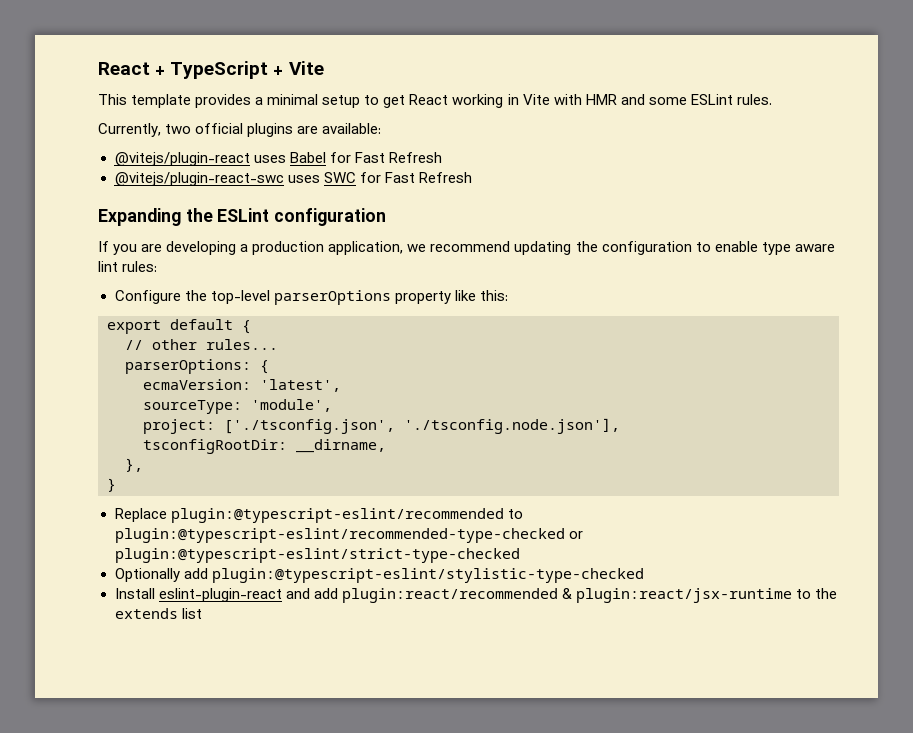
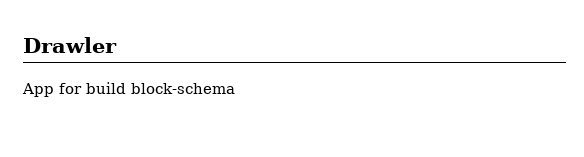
[98,61,324,79] [98,94,772,108] [98,123,382,137] [114,152,442,166] [114,172,472,186] [98,208,387,226] [98,241,835,255] [98,261,158,272] [114,290,508,305] [107,319,251,334] [125,339,278,350] [125,359,269,374] [143,379,341,392] [143,399,332,414] [143,418,620,434] [143,439,386,454] [125,458,143,472] [107,478,116,492] [114,508,523,523] [114,528,583,543] [114,548,520,563] [114,568,644,583] [114,588,837,603] [114,608,202,619] React + TypeScript + Vite // This template provides a minimal setup to get React working in Vite with HMR and some ESLint rules. // Currently, two official plugins are available: // @vitejs/plugin-react uses Babel for Fast Refresh // @vitejs/plugin-react-swc uses SWC for Fast Refresh // Expanding the ESLint configuration // If you are developing a production application, we recommend updating the configuration to enable type aware lint rules: // Configure the top-level parserOptions property like this: // export default { // // other rules... // parserOptions: { // ecmaVersion: 'latest', // sourceType: 'module', // project: ['./tsconfig.json', './tsconfig.node.json'], // tsconfigRootDir: __dirname, // }, // } // Replace plugin:@typescript-eslint/recommended to plugin:@typescript-eslint/recommended-type-checked or plugin:@typescript-eslint/strict-type-checked // Optionally add plugin:@typescript-eslint/stylistic-type-checked // Install eslint-plugin-react and add plugin:react/recommended & plugin:react/jsx-runtime to the extends list -> [23,37,117,53] [22,82,235,97] Drawler // App for build block-schema

